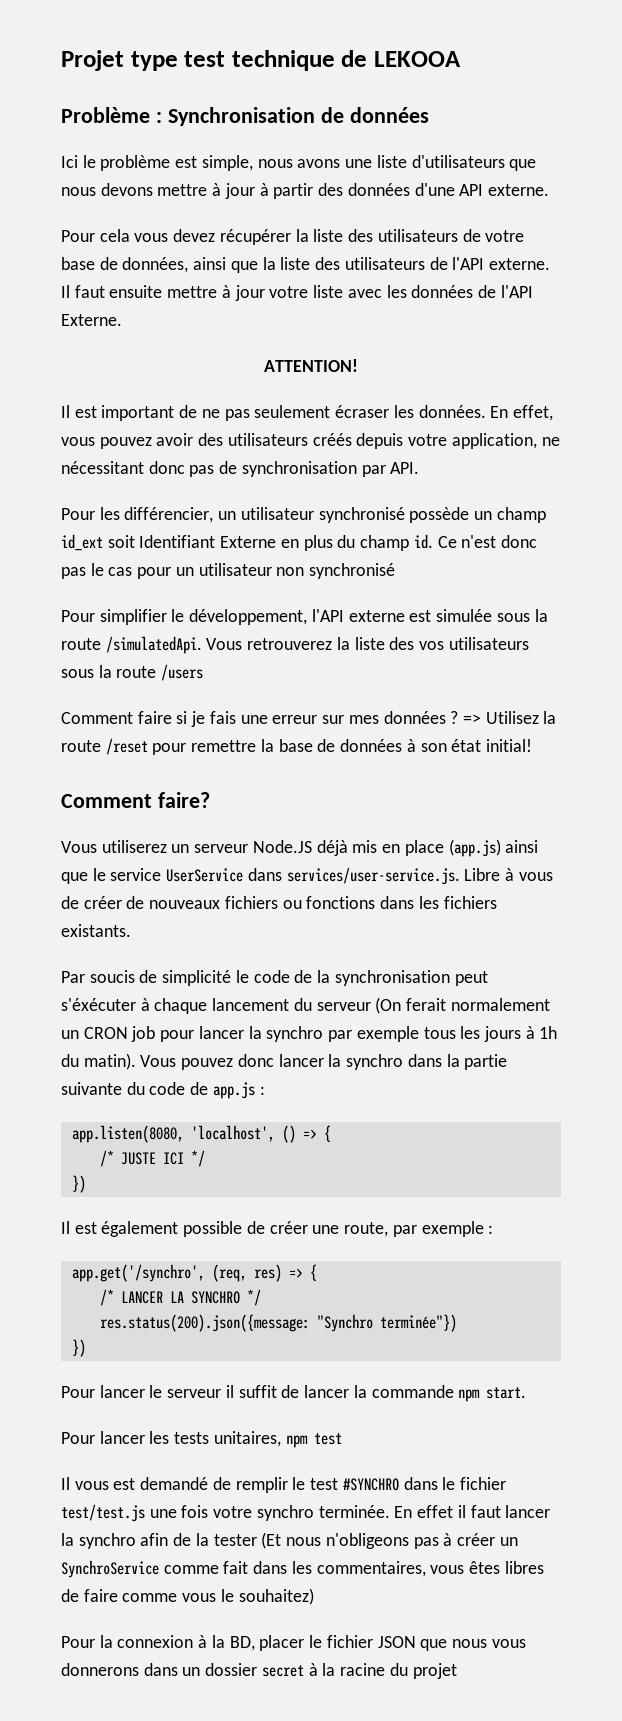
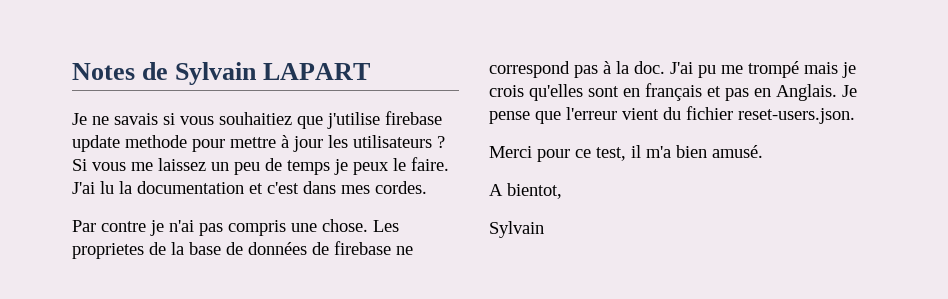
[61,50,462,71] [61,107,429,126] [61,155,537,171] [61,183,549,199] [61,229,525,245] [61,257,550,273] [61,285,533,301] [61,314,122,326] [264,359,358,372] [61,405,553,421] [61,433,560,449] [61,461,420,477] [61,507,546,523] [61,534,537,551] [61,563,396,579] [61,609,548,625] [61,636,529,654] [61,664,204,681] [61,711,557,727] [61,738,532,755] [61,792,210,808] [61,839,539,857] [61,867,553,885] [61,896,497,909] [61,924,131,937] [61,970,488,986] [61,997,550,1014] [61,1026,558,1042] [61,1053,508,1070] [61,1082,265,1099] [71,1125,331,1143] [99,1150,205,1167] [71,1175,86,1193] [61,1221,494,1237] [71,1264,317,1282] [99,1289,261,1306] [99,1314,457,1332] [71,1339,86,1357] [61,1385,527,1402] [61,1431,342,1448] [61,1477,506,1493] [61,1504,551,1522] [61,1532,518,1549] [61,1560,544,1578] [61,1588,314,1605] [61,1635,526,1651] [61,1663,457,1679] Projet type test technique de LEKOOA // Problème : Synchronisation de données // Ici le problème est simple, nous avons une liste d'utilisateurs que nous devons mettre à jour à partir des données d'une API externe. // Pour cela vous devez récupérer la liste des utilisateurs de votre base de données, ainsi que la liste des utilisateurs de l'API externe. Il faut ensuite mettre à jour votre liste avec les données de l'API Externe. // ATTENTION! // Il est important de ne pas seulement écraser les données. En effet, vous pouvez avoir des utilisateurs créés depuis votre application, ne nécessitant donc pas de synchronisation par API. // Pour les différencier, un utilisateur synchronisé possède un champ id_ext soit Identifiant Externe en plus du champ id. Ce n'est donc pas le cas pour un utilisateur non synchronisé // Pour simplifier le développement, l'API externe est simulée sous la route /simulatedApi. Vous retrouverez la liste des vos utilisateurs sous la route /users // Comment faire si je fais une erreur sur mes données ? => Utilisez la route /reset pour remettre la base de données à son état initial! // Comment faire? // Vous utiliserez un serveur Node.JS déjà mis en place (app.js) ainsi que le service UserService dans services/user-service.js. Libre à vous de créer de nouveaux fichiers ou fonctions dans les fichiers existants. // Par soucis de simplicité le code de la synchronisation peut s'éxécuter à chaque lancement du serveur (On ferait normalement un CRON job pour lancer la synchro par exemple tous les jours à 1h du matin). Vous pouvez donc lancer la synchro dans la partie suivante du code de app.js : // app.listen(8080, 'localhost', () => { // /* JUSTE ICI */ // }) // Il est également possible de créer une route, par exemple : // app.get('/synchro', (req, res) => { // /* LANCER LA SYNCHRO */ // res.status(200).json({message: "Synchro terminée"}) // }) // Pour lancer le serveur il suffit de lancer la commande npm start. // Pour lancer les tests unitaires, npm test // Il vous est demandé de remplir le test #SYNCHRO dans le fichier test/test.js une fois votre synchro terminée. En effet il faut lancer la synchro afin de la tester (Et nous n'obligeons pas à créer un SynchroService comme fait dans les commentaires, vous êtes libres de faire comme vous le souhaitez) // Pour la connexion à la BD, placer le fichier JSON que nous vous donnerons dans un dossier secret à la racine du projet -> [72,62,371,85] [72,111,442,129] [72,135,445,152] [72,157,449,175] [72,181,427,194] [72,219,399,236] [72,241,413,259] [489,61,856,78] [489,83,857,101] [489,106,855,124] [489,145,763,162] [489,183,562,199] [489,221,544,238] Notes de Sylvain LAPART // Je ne savais si vous souhaitiez que j'utilise firebase update methode pour mettre à jour les utilisateurs ? Si vous me laissez un peu de temps je peux le faire. J'ai lu la documentation et c'est dans mes cordes. // Par contre je n'ai pas compris une chose. Les proprietes de la base de données de firebase ne correspond pas à la doc. J'ai pu me trompé mais je crois qu'elles sont en français et pas en Anglais. Je pense que l'erreur vient du fichier reset-users.json. // Merci pour ce test, il m'a bien amusé. // A bientot, // Sylvain

